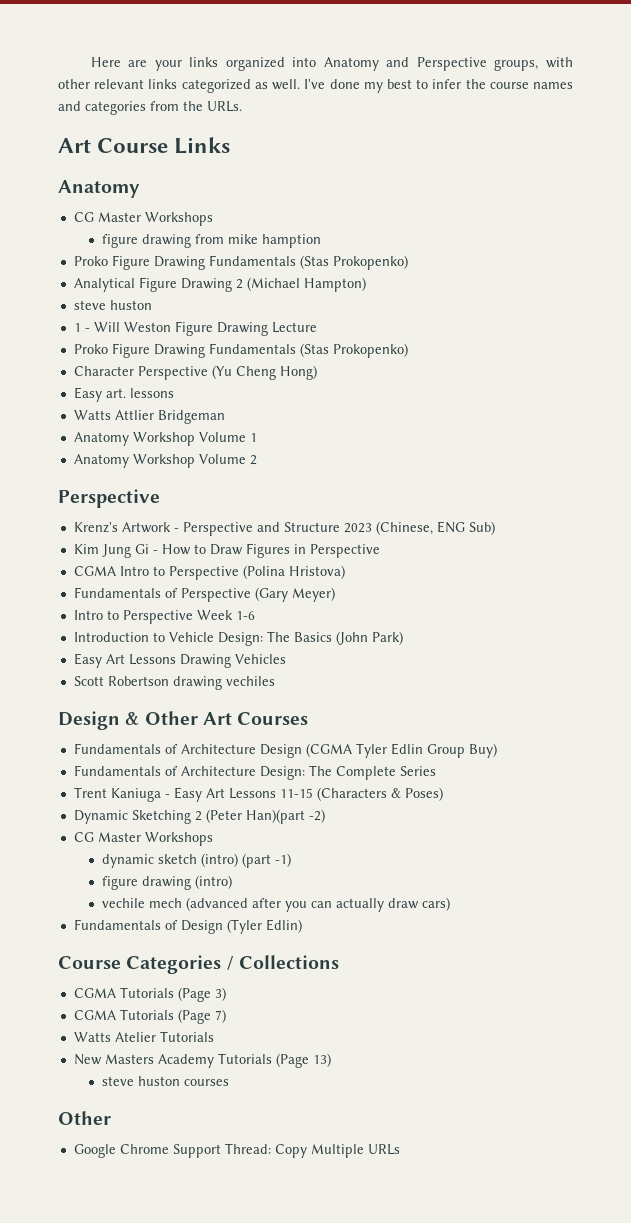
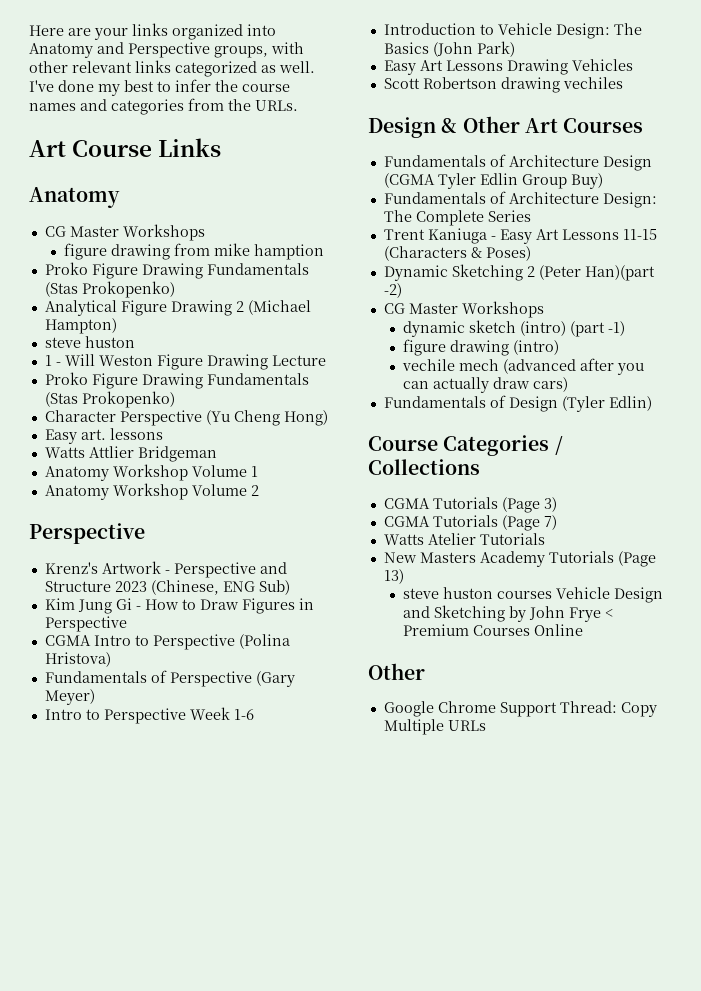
(229, 1082) none -> [556,587,664,603] [403,605,614,622] [403,624,584,636] Vehicle Design and Sketching by John Frye < Premium Courses Online

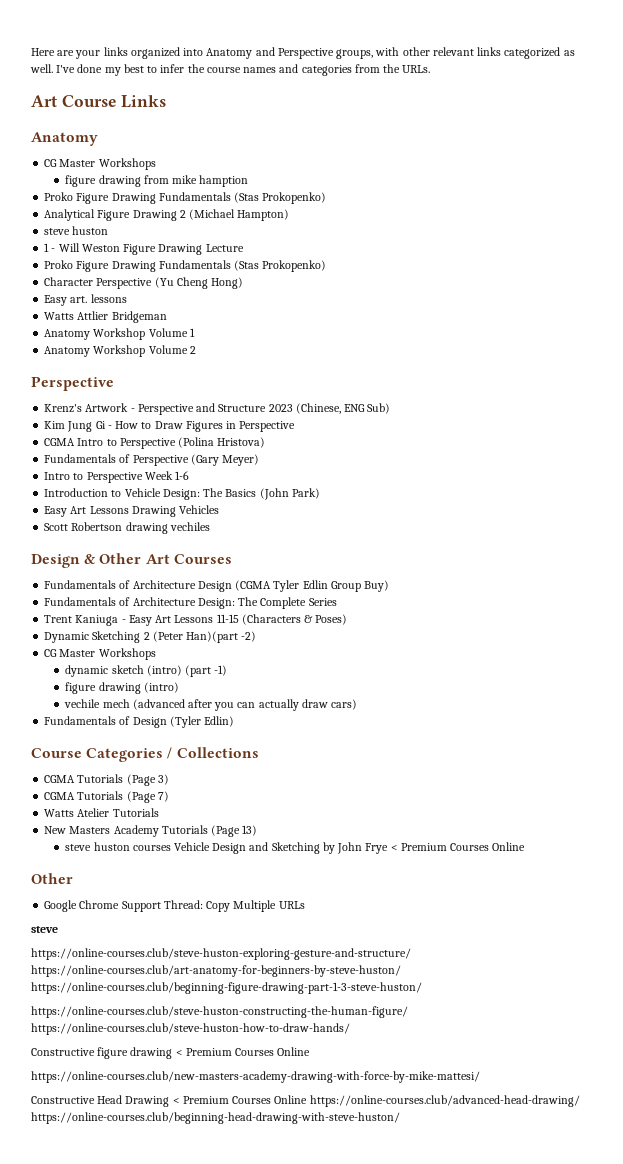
(486, 725) none -> [31,926,58,933] [31,948,411,960] [31,965,401,977] [31,982,422,994] [31,1006,408,1018] [31,1023,350,1035] [31,1047,311,1059] [31,1071,480,1083] [31,1095,580,1107] [31,1112,400,1124] // steve // https://online-courses.club/steve-huston-exploring-gesture-and-structure/ https://online-courses.club/art-anatomy-for-beginners-by-steve-huston/ https://online-courses.club/beginning-figure-drawing-part-1-3-steve-huston/ // https://online-courses.club/steve-huston-constructing-the-human-figure/ https://online-courses.club/steve-huston-how-to-draw-hands/ // Constructive figure drawing < Premium Courses Online // https://online-courses.club/new-masters-academy-drawing-with-force-by-mike-mattesi/ // Constructive Head Drawing < Premium Courses Online https://online-courses.club/advanced-head-drawing/ https://online-courses.club/beginning-head-drawing-with-steve-huston/

